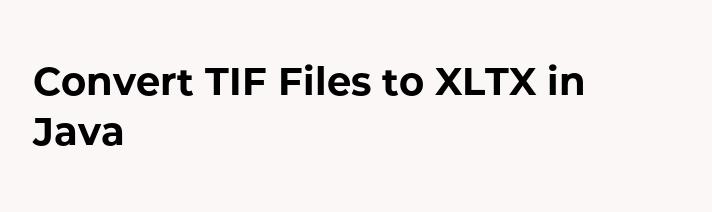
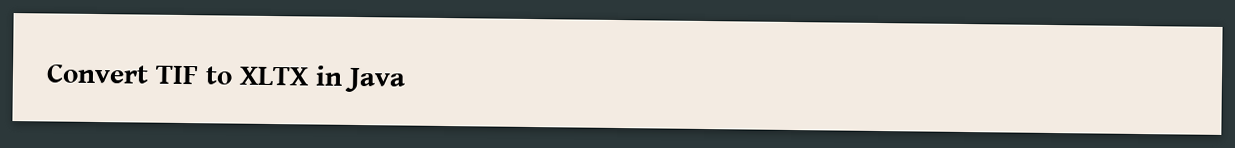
[278,64,371,96] Files -> (199, 75) none

